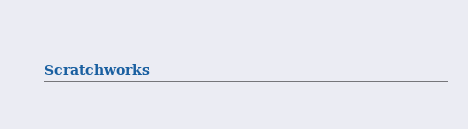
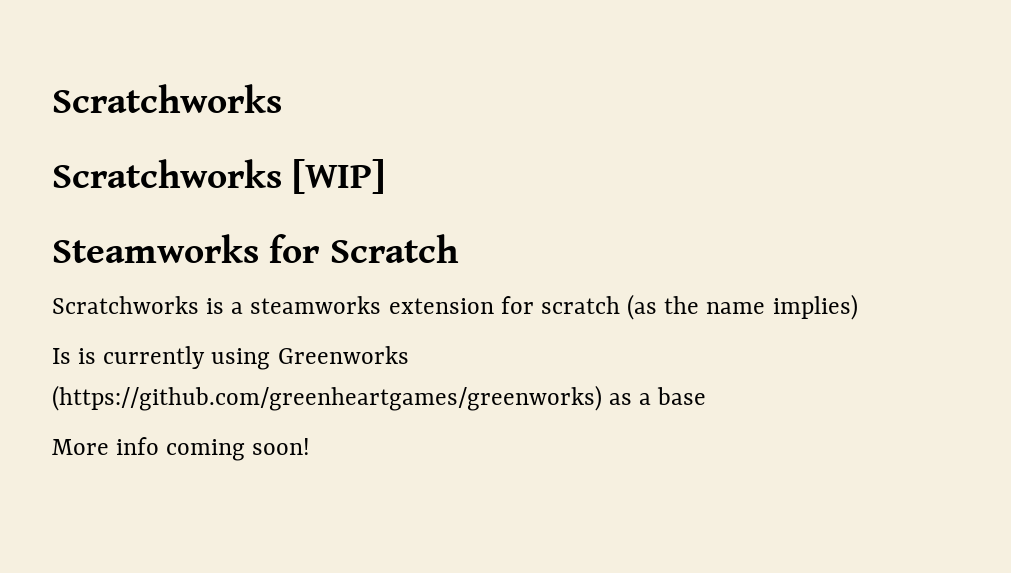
[44,64,150,75] Scratchworks -> [52,84,282,113] [52,159,386,194] [52,234,459,263] [52,294,858,320] [52,346,409,370] [52,385,707,411] [52,437,311,461] Scratchworks // Scratchworks [WIP] // Steamworks for Scratch // Scratchworks is a steamworks extension for scratch (as the name implies) // Is is currently using Greenworks (https://github.com/greenheartgames/greenworks) as a base // More info coming soon!

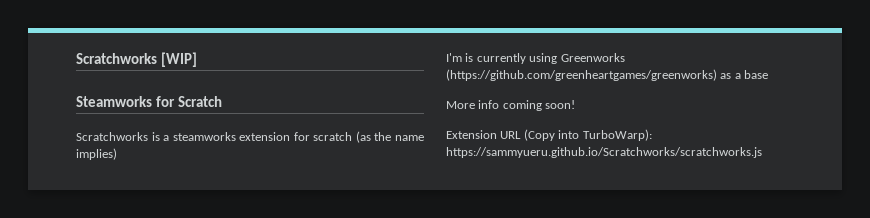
[52,84,282,113] [52,159,282,188] Scratchworks // Scratchworks -> [76,53,157,64] Scratchworks
[52,348,71,364] Is -> [446,53,462,62] I'm
(311, 446) none -> [446,129,652,141] [446,147,762,158] // Extension URL (Copy into TurboWarp): https://sammyueru.github.io/Scratchworks/scratchworks.js

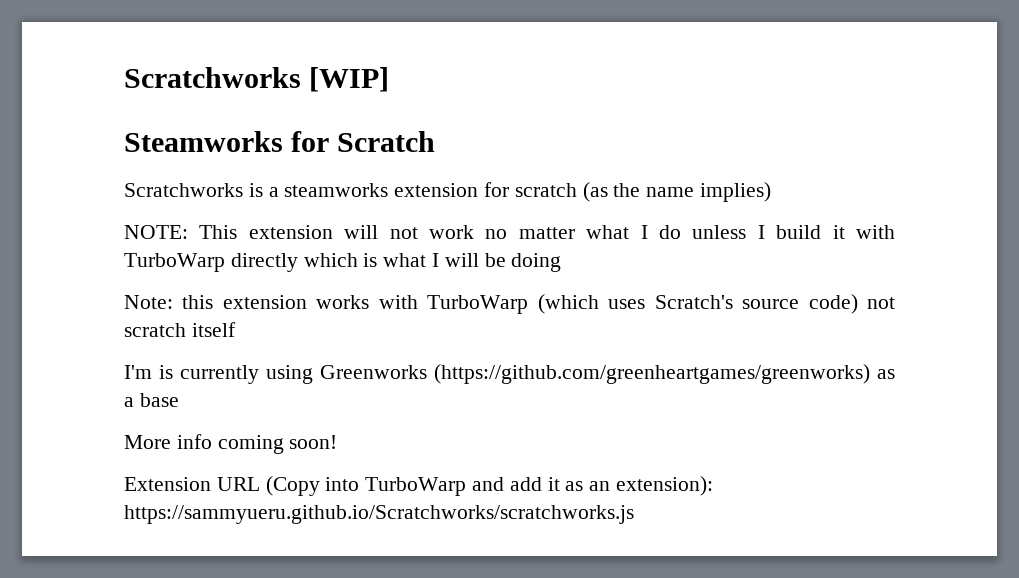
(117, 154) none -> [124,225,895,239] [124,253,562,272] [124,294,896,314] [124,322,236,337] // NOTE: This extension will not work no matter what I do unless I build it with TurboWarp directly which is what I will be doing // Note: this extension works with TurboWarp (which uses Scratch's source code) not scratch itself
[582,129,652,141] TurboWarp): -> [365,476,714,496] TurboWarp and add it as an extension):

